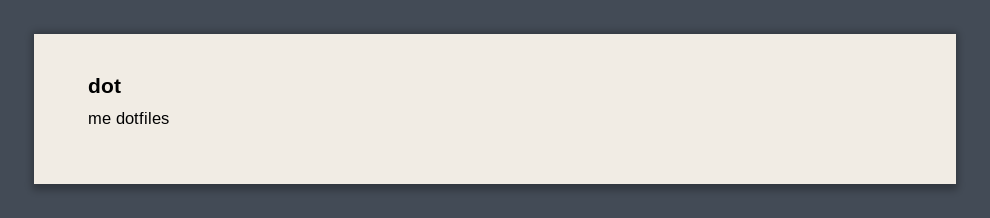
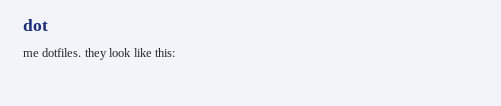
[116,112,169,124] dotfiles -> [42,48,175,60] dotfiles. they look like this:

